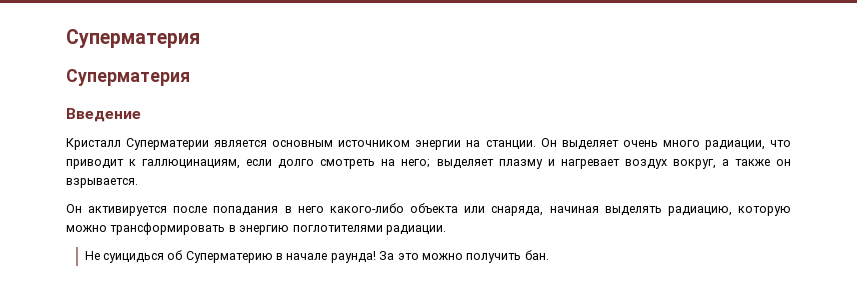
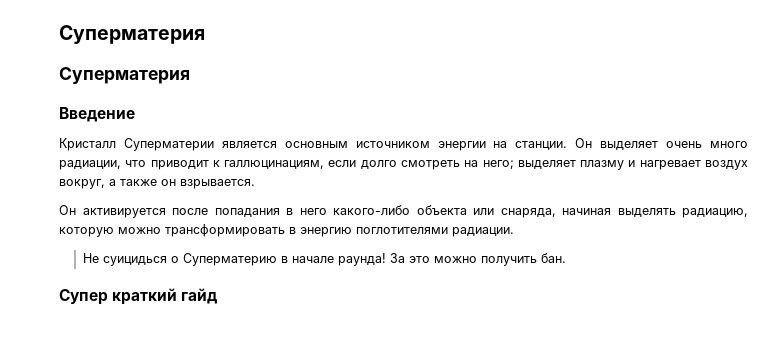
[167,250,183,260] об -> [170,256,179,263] о
(549, 255) none -> [59,288,218,305] // Супер краткий гайд

